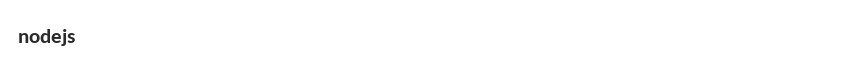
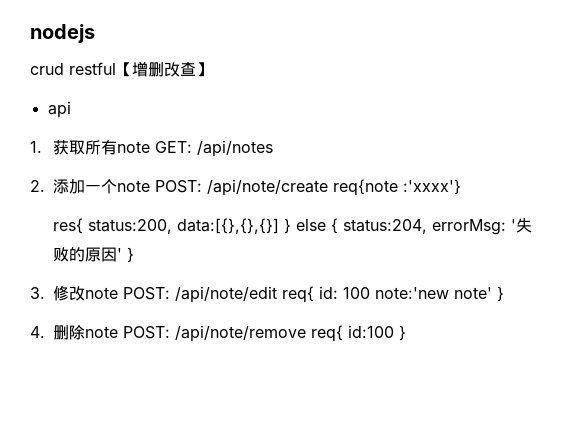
(75, 37) none -> [30,61,212,77] [47,101,71,118] [30,140,274,157] [30,179,462,196] [53,218,533,235] [53,247,135,263] [30,285,505,303] [30,325,407,342] // crud restful【增删改查】 // api // 1.获取所有note GET: /api/notes // 2.添加一个note POST: /api/note/create req{note :'xxxx'} // res{ status:200, data:[{},{},{}] } else { status:204, errorMsg: '失败的原因' } // 3.修改note POST: /api/note/edit req{ id: 100 note:'new note' } // 4.删除note POST: /api/note/remove req{ id:100 }

